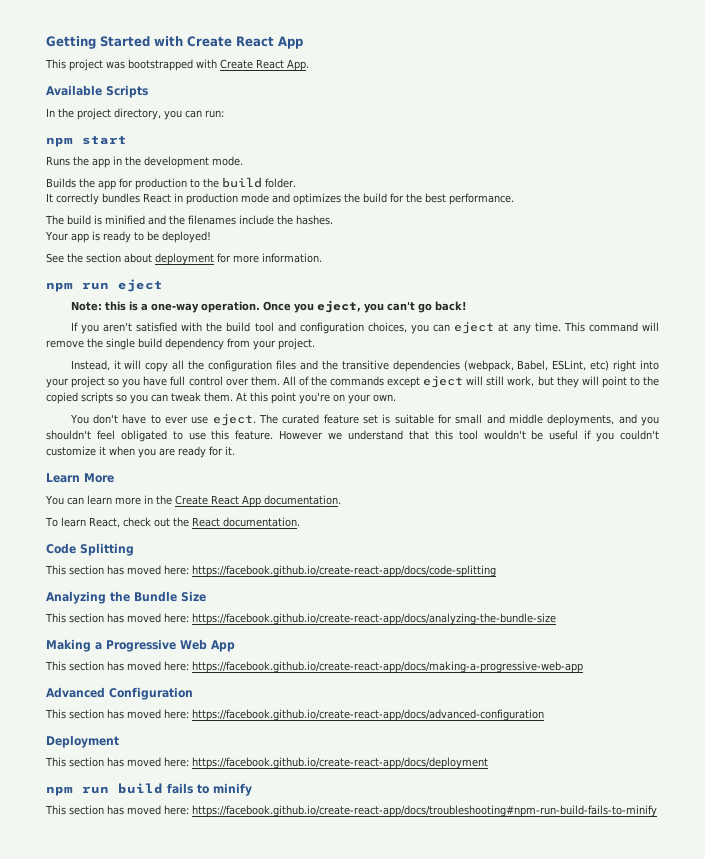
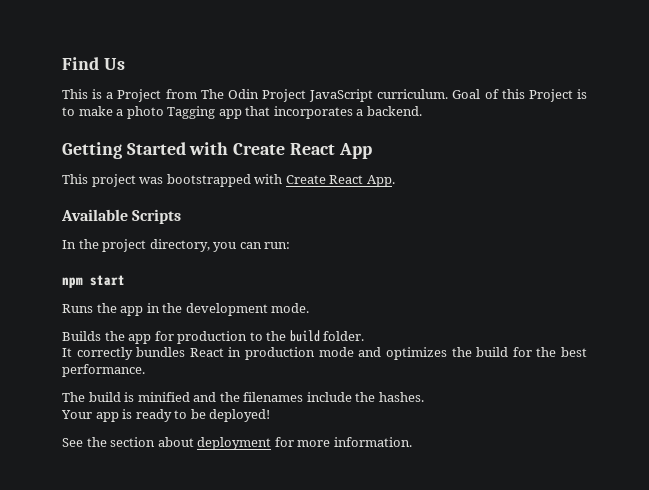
(46, 42) none -> [62,57,125,70] [62,89,588,102] [62,106,422,119] Find Us // This is a Project from The Odin Project JavaScript curriculum. Goal of this Project is to make a photo Tagging app that incorporates a backend. //
[46,279,163,292] [70,300,467,313] [70,322,659,334] [46,338,315,350] [70,360,659,372] [46,376,659,388] [46,392,396,404] [69,414,659,426] [46,430,660,442] [46,446,235,458] [46,473,114,483] [45,495,341,507] [45,517,300,528] [46,543,134,556] [45,565,496,577] [46,591,206,604] [45,613,556,625] [46,639,235,652] [45,661,583,673] [46,687,193,700] [45,709,544,721] [46,735,119,748] [45,757,488,769] [46,783,252,796] [45,805,657,817] // npm run eject // Note: this is a one-way operation. Once you eject, you can't go back! // If you aren't satisfied with the build tool and configuration choices, you can eject at any time. This command will remove the single build dependency from your project. // Instead, it will copy all the configuration files and the transitive dependencies (webpack, Babel, ESLint, etc) right into your project so you have full control over them. All of the commands except eject will still work, but they will point to the copied scripts so you can tweak them. At this point you're on your own. // You don't have to ever use eject. The curated feature set is suitable for small and middle deployments, and you shouldn't feel obligated to use this feature. However we understand that this tool wouldn't be useful if you couldn't customize it when you are ready for it. // Learn More // You can learn more in the Create React App documentation. // To learn React, check out the React documentation. // Code Splitting // This section has moved here: https://facebook.github.io/create-react-app/docs/code-splitting // Analyzing the Bundle Size // This section has moved here: https://facebook.github.io/create-react-app/docs/analyzing-the-bundle-size // Making a Progressive Web App // This section has moved here: https://facebook.github.io/create-react-app/docs/making-a-progressive-web-app // Advanced Configuration // This section has moved here: https://facebook.github.io/create-react-app/docs/advanced-configuration // Deployment // This section has moved here: https://facebook.github.io/create-react-app/docs/deployment // npm run build fails to minify // This section has moved here: https://facebook.github.io/create-react-app/docs/troubleshooting#npm-run-build-fails-to-minify -> (412, 442) none

